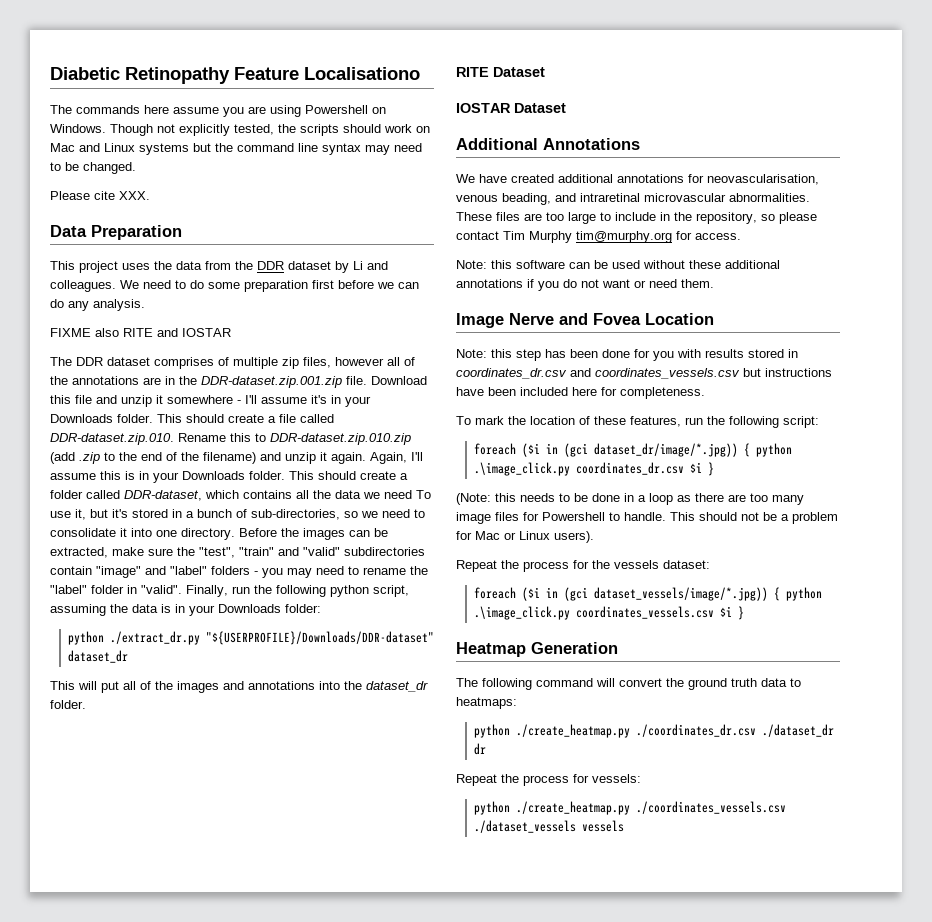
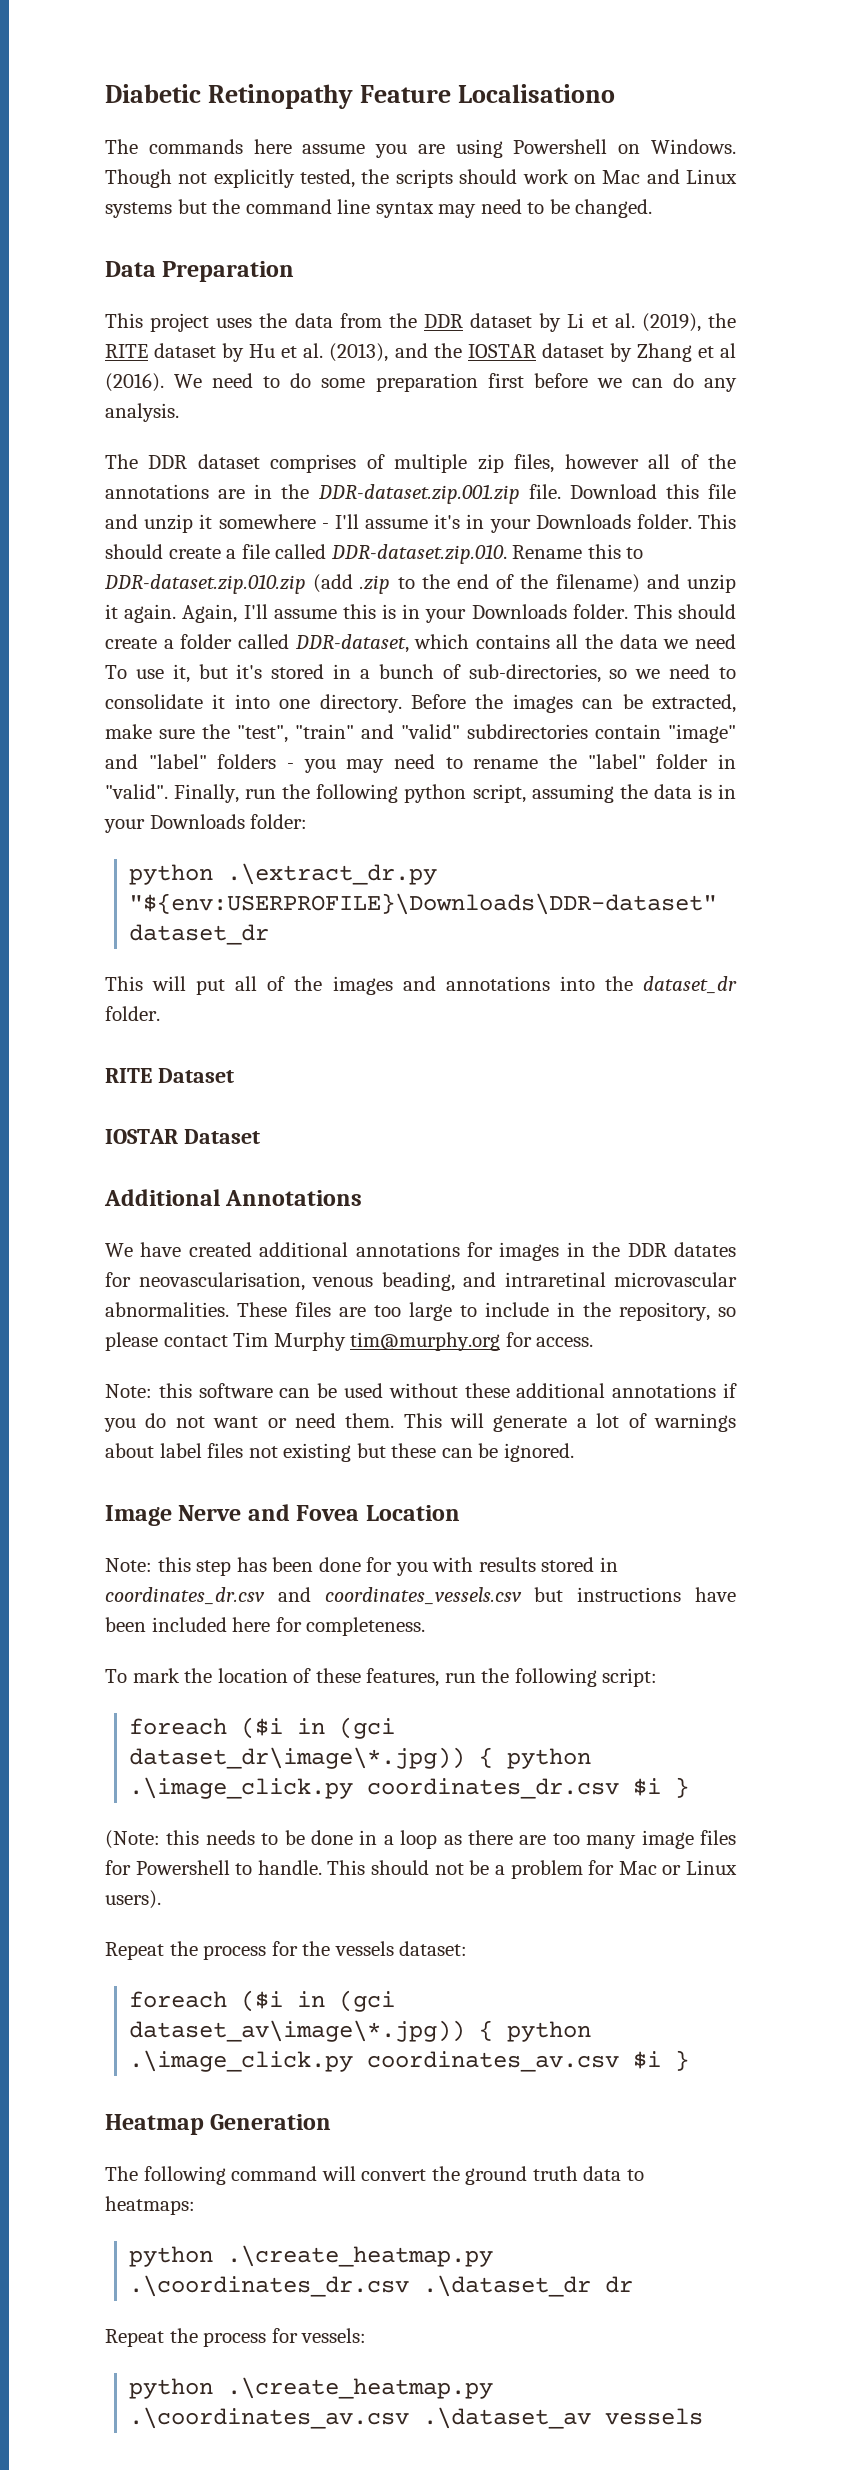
[50,191,150,200] // Please cite XXX. -> (653, 208) none
[367,261,388,270] [50,280,116,292] and colleagues. -> [591,313,736,332] [105,343,736,362] [105,373,164,392] et al. (2019), the RITE dataset by Hu et al. (2013), and the IOSTAR dataset by Zhang et al (2016).
[50,328,231,337] // FIXME also RITE and IOSTAR -> (179, 412) none
[109,631,434,645] ./extract_dr.py "${USERPROFILE}/Downloads/DDR-dataset" -> [226,863,437,885] [128,893,717,915] .\extract_dr.py "${env:USERPROFILE}\Downloads\DDR-dataset"
(704, 178) none -> [499,1242,736,1261] [105,1272,131,1287] images in the DDR datates for
(714, 283) none -> [403,1413,737,1432] [105,1443,574,1462] This will generate a lot of warnings about label files not existing but these can be ignored.
[593,443,738,457] dataset_dr/image/*.jpg)) -> [128,1747,465,1769] dataset_dr\image\*.jpg))
[593,587,822,601] [473,606,714,620] dataset_vessels/image/*.jpg)) { python .\image_click.py coordinates_vessels.csv -> [128,2020,591,2042] [128,2050,619,2072] dataset_av\image\*.jpg)) { python .\image_click.py coordinates_av.csv
[515,724,834,738] ./create_heatmap.py ./coordinates_dr.csv ./dataset_dr -> [226,2245,493,2267] [128,2275,591,2297] .\create_heatmap.py .\coordinates_dr.csv .\dataset_dr
[515,801,786,815] [473,820,576,833] ./create_heatmap.py ./coordinates_vessels.csv ./dataset_vessels -> [226,2377,493,2399] [128,2407,591,2429] .\create_heatmap.py .\coordinates_av.csv .\dataset_av

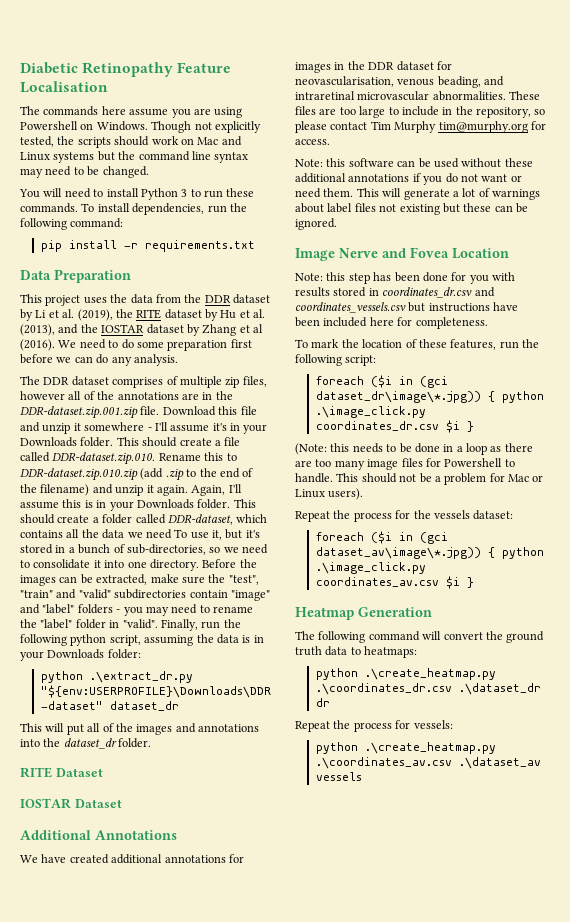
[458,84,616,103] Localisationo -> [20,81,108,93] Localisation
(653, 208) none -> [19,188,255,200] [20,203,247,215] [20,218,124,230] [40,240,255,252] // You will need to install Python 3 to run these commands. To install dependencies, run the following command: // pip install -r requirements.txt
[673,1242,736,1257] datates -> [396,61,434,71] dataset

